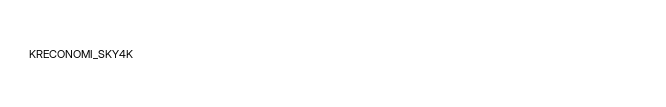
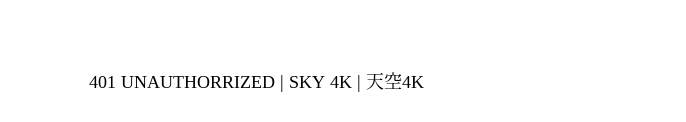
[29,50,133,59] KRECONOMI_SKY4K -> [89,72,424,92] 401 UNAUTHORRIZED | SKY 4K | 天空4K

